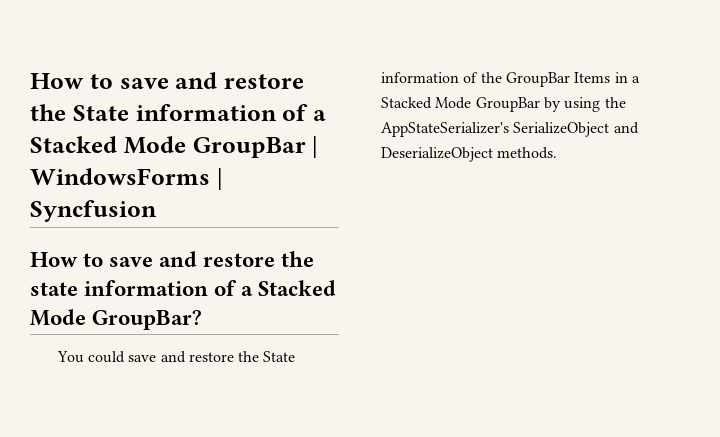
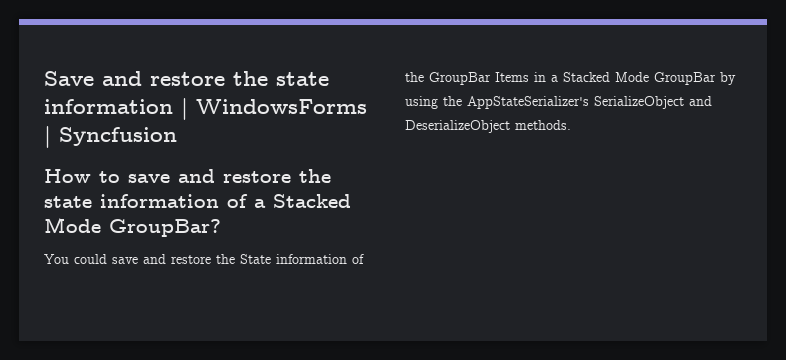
[30,72,304,89] [30,104,326,121] [30,136,306,158] How to save and restore the State information of a Stacked Mode GroupBar -> [44,71,329,86] [44,99,173,114] Save and restore the state information

